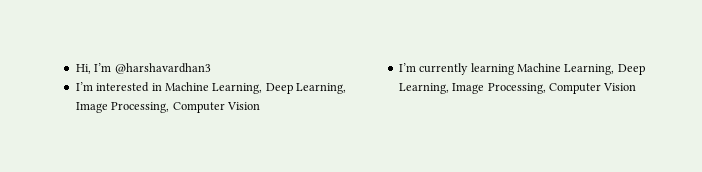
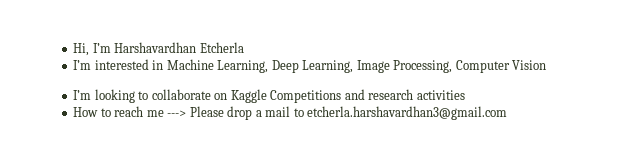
[114,63,211,74] @harshavardhan3 -> [114,42,244,53] Harshavardhan Etcherla
[419,63,645,75] [398,83,637,94] currently learning Machine Learning, Deep Learning, Image Processing, Computer Vision -> [94,89,465,103] [73,106,508,120] looking to collaborate on Kaggle Competitions and research activities // How to reach me ---> Please drop a mail to etcherla.harshavardhan3@gmail.com

